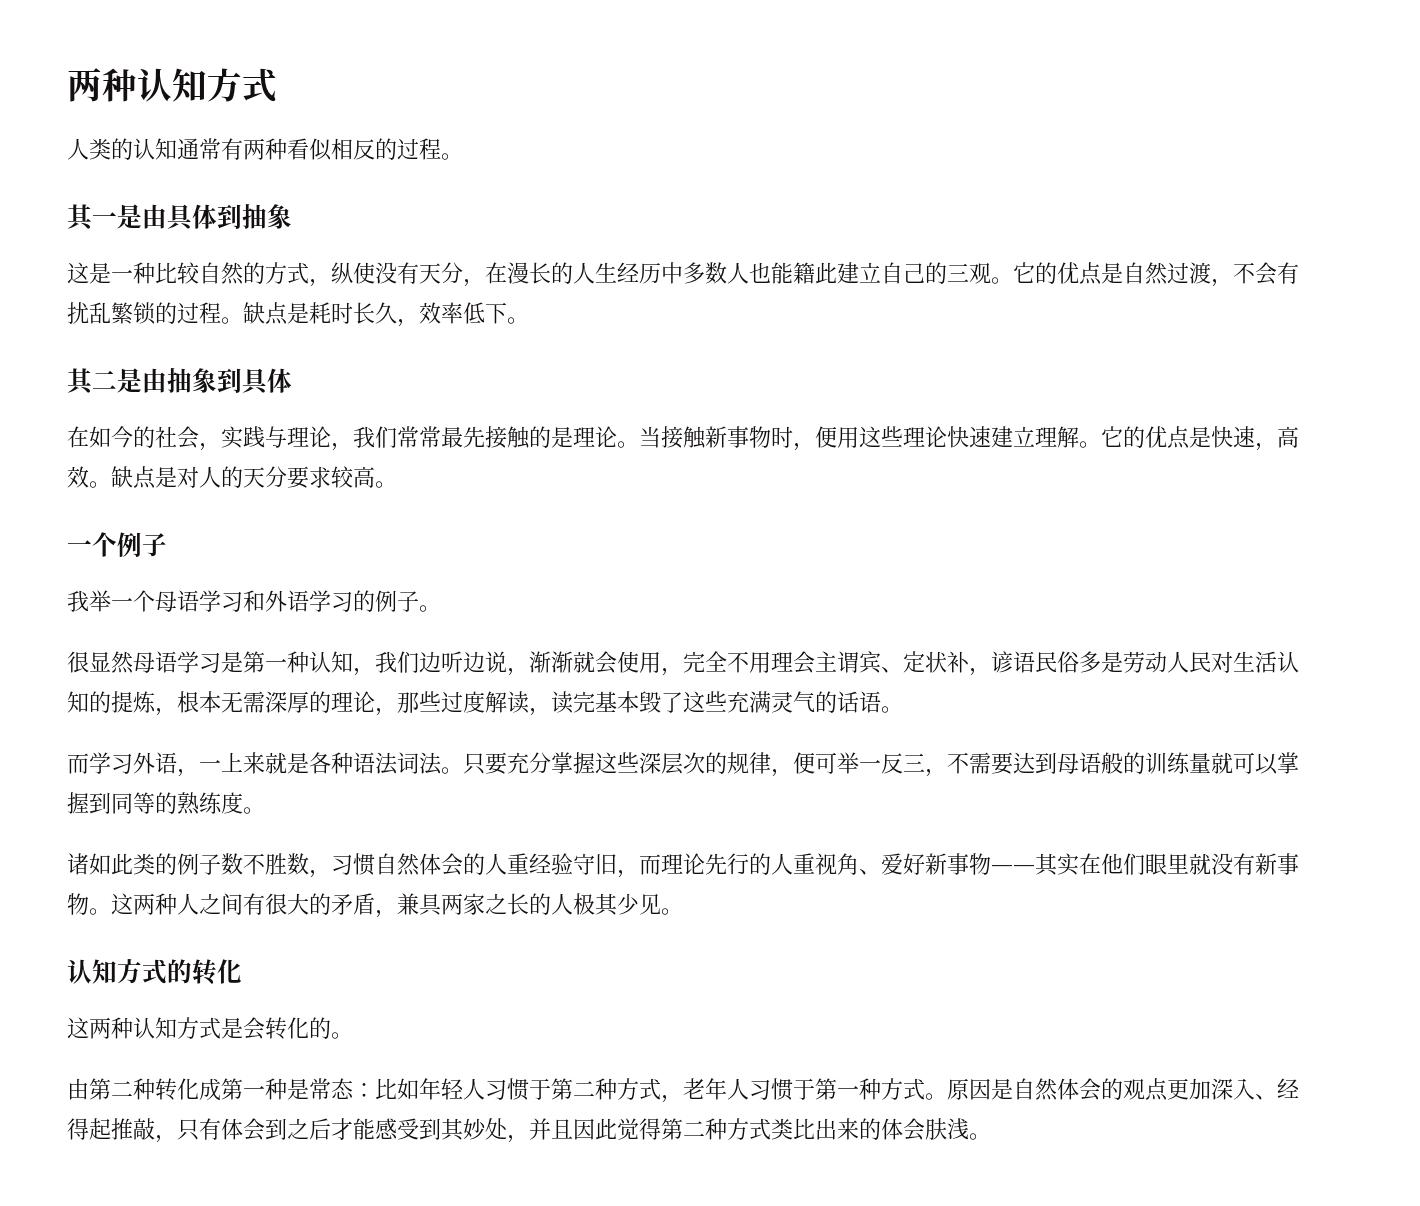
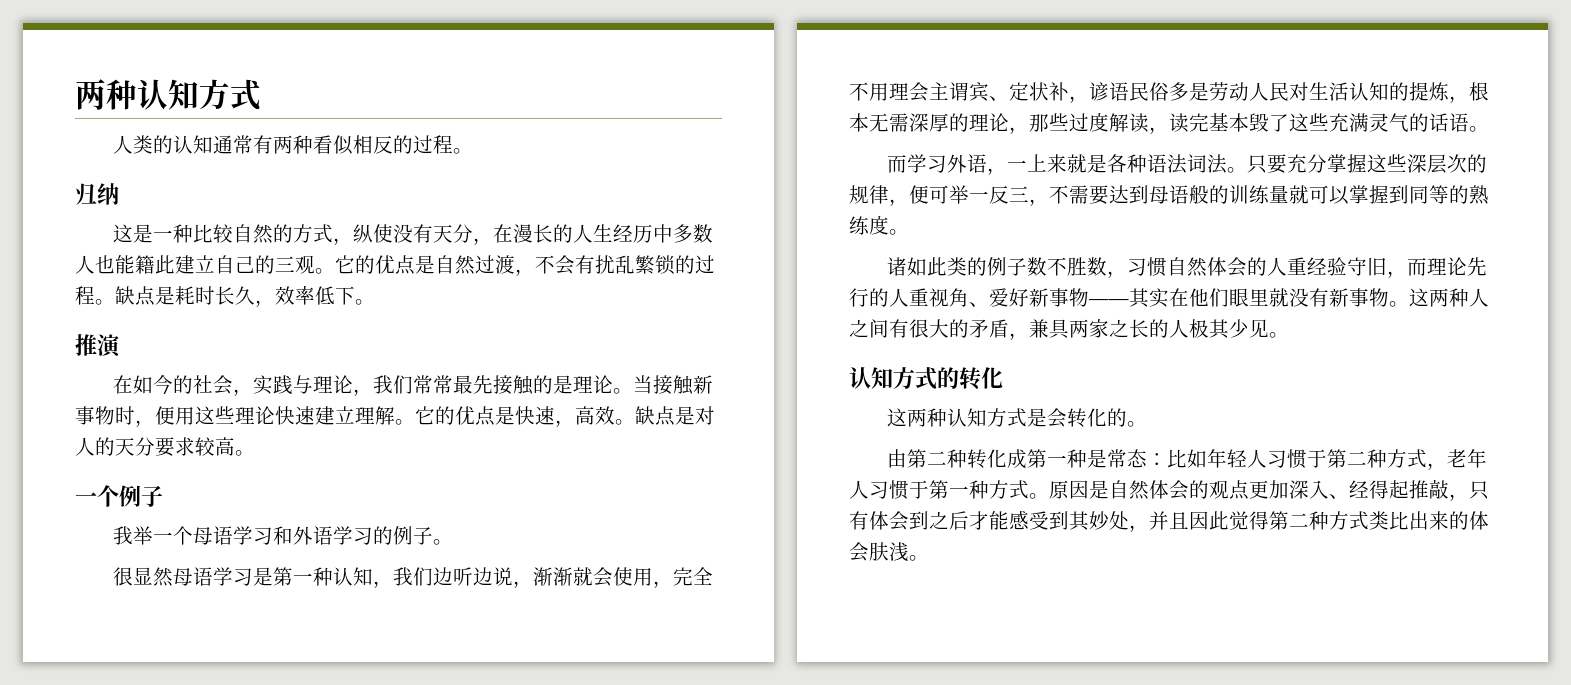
[67,204,292,231] 其一是由具体到抽象 -> [75,183,119,205] 归纳
[67,368,292,395] 其二是由抽象到具体 -> [75,334,123,358] 推演

